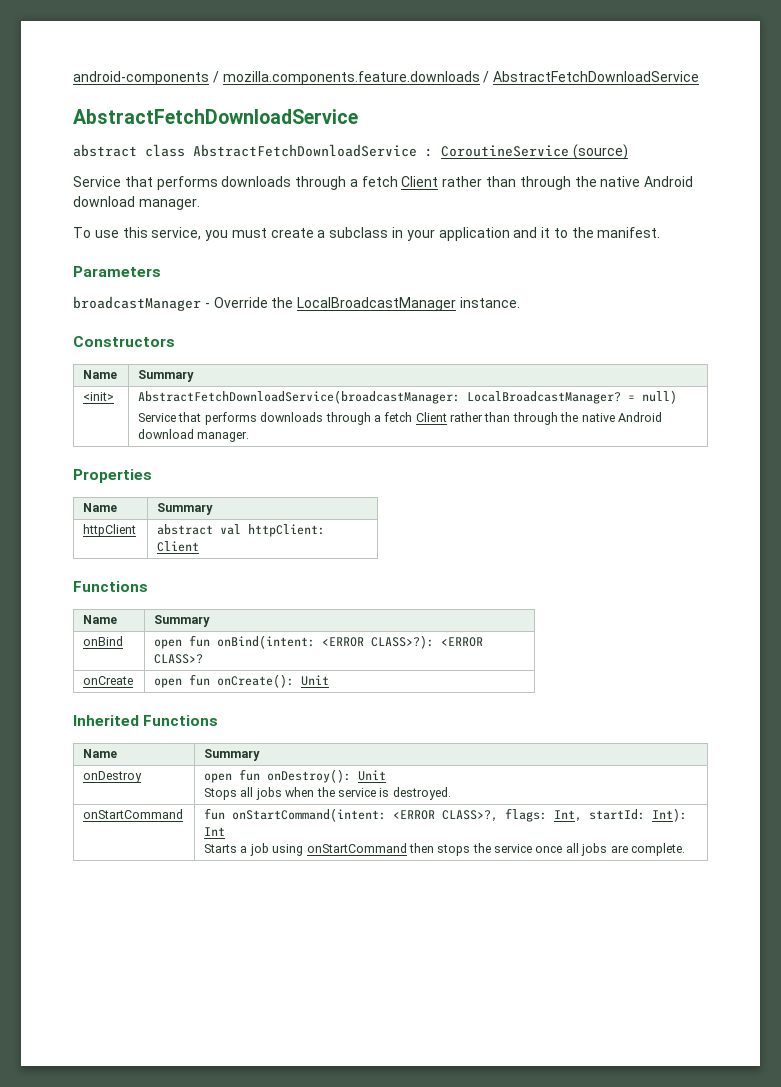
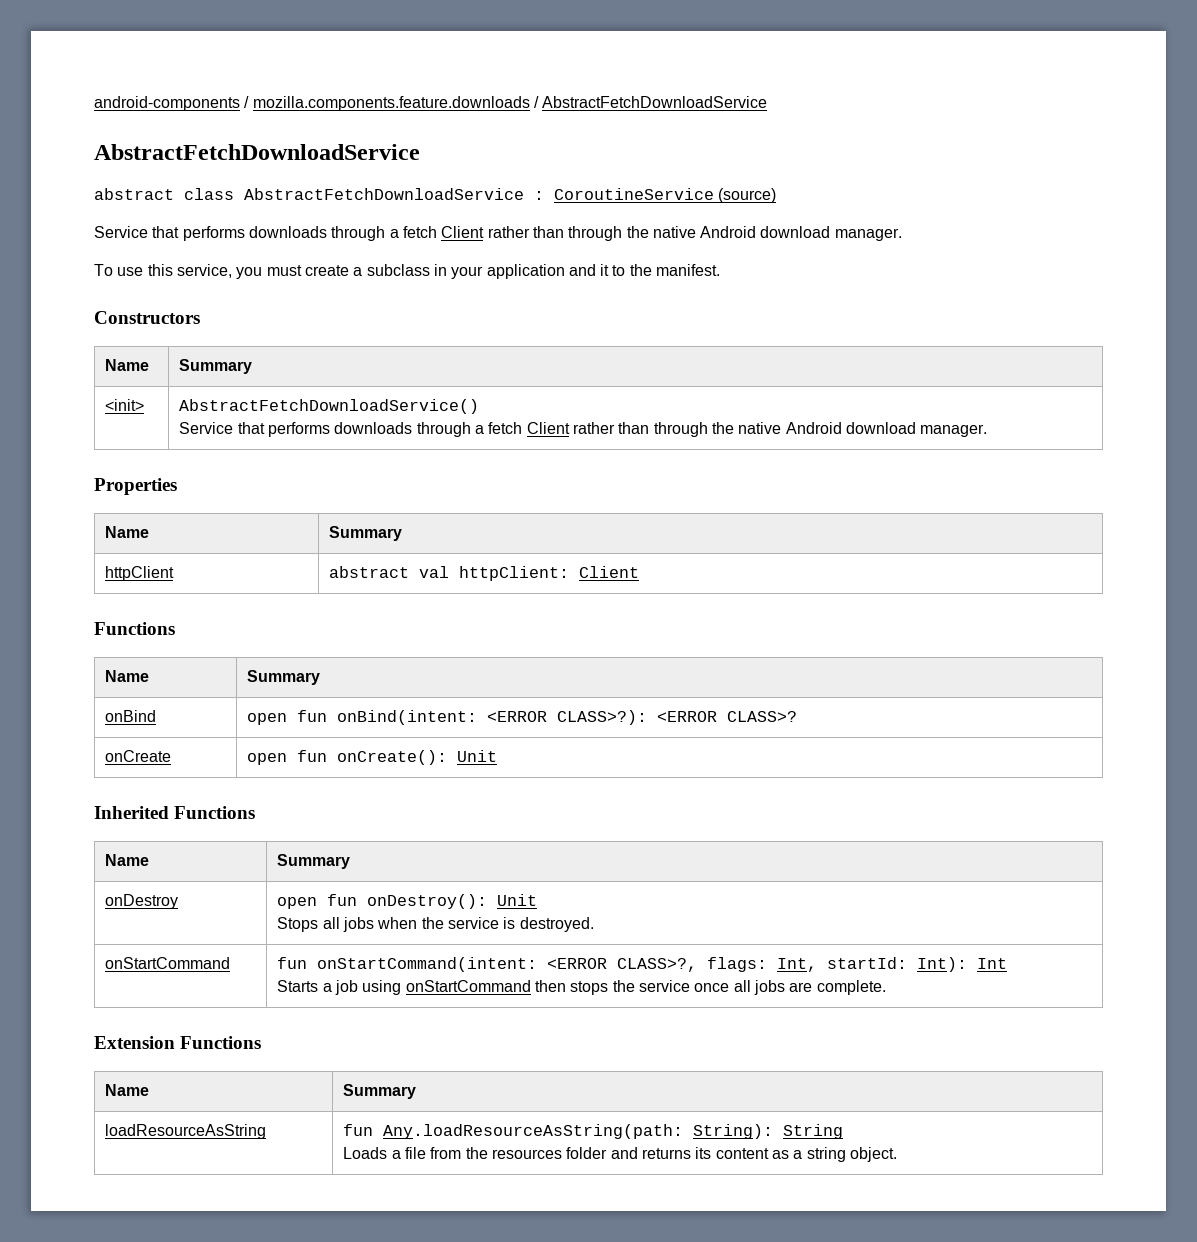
[73,266,161,277] [73,296,520,311] // Parameters // broadcastManager - Override the LocalBroadcastManager instance. -> (721, 270) none
[138,390,678,404] AbstractFetchDownloadService(broadcastManager: LocalBroadcastManager? = null) -> [179,399,480,414] AbstractFetchDownloadService()
(685, 849) none -> [94,1036,262,1049] [105,1084,150,1096] [343,1084,417,1099] [105,1124,267,1139] [343,1124,844,1139] [343,1147,897,1162] // Extension Functions // Name | Summary // loadResourceAsString | fun Any.loadResourceAsString(path: String): String // Loads a file from the resources folder and returns its content as a string object.

